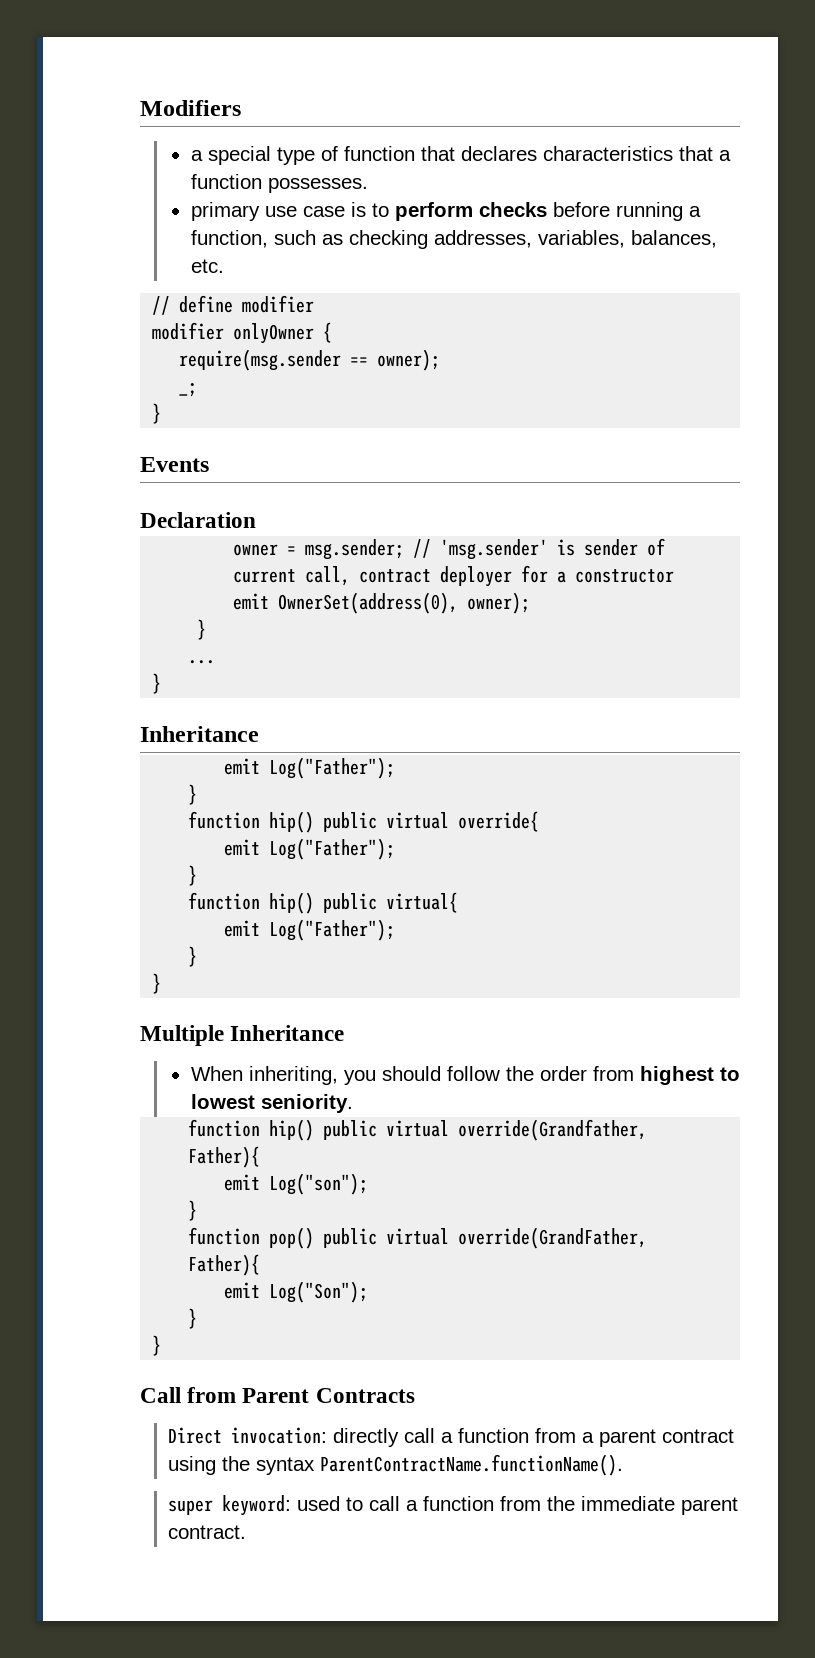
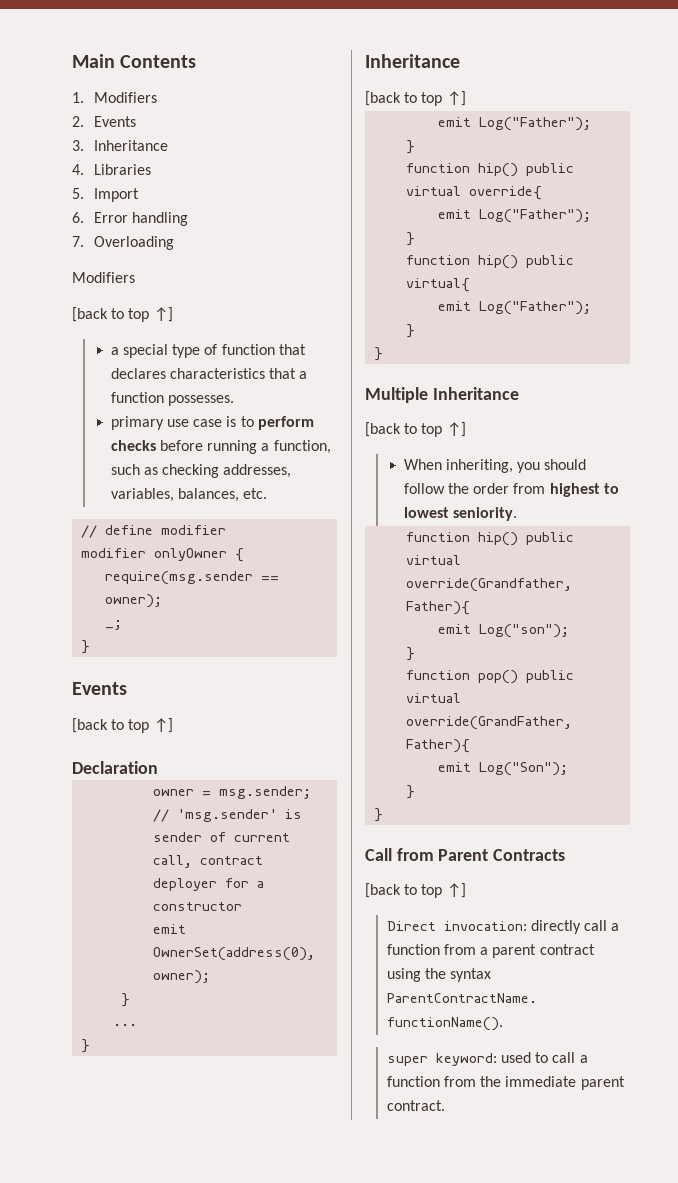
[140,100,241,116] Modifiers -> [72,54,197,68] [72,92,157,103] [72,116,136,127] [72,140,168,151] [72,164,151,175] [72,188,139,202] [72,212,188,226] [72,236,174,250] [72,272,135,283] [72,307,173,322] Main Contents // 1. Modifiers // 2. Events // 3. Inheritance // 4. Libraries // 5. Import // 6. Error handling // 7. Overloading // Modifiers // [back to top ↑]
(209, 464) none -> [72,718,173,733] // [back to top ↑]
(259, 734) none -> [365,91,466,106] // [back to top ↑]
(345, 1033) none -> [365,422,466,437] // [back to top ↑]
(415, 1395) none -> [365,883,466,898] // [back to top ↑]

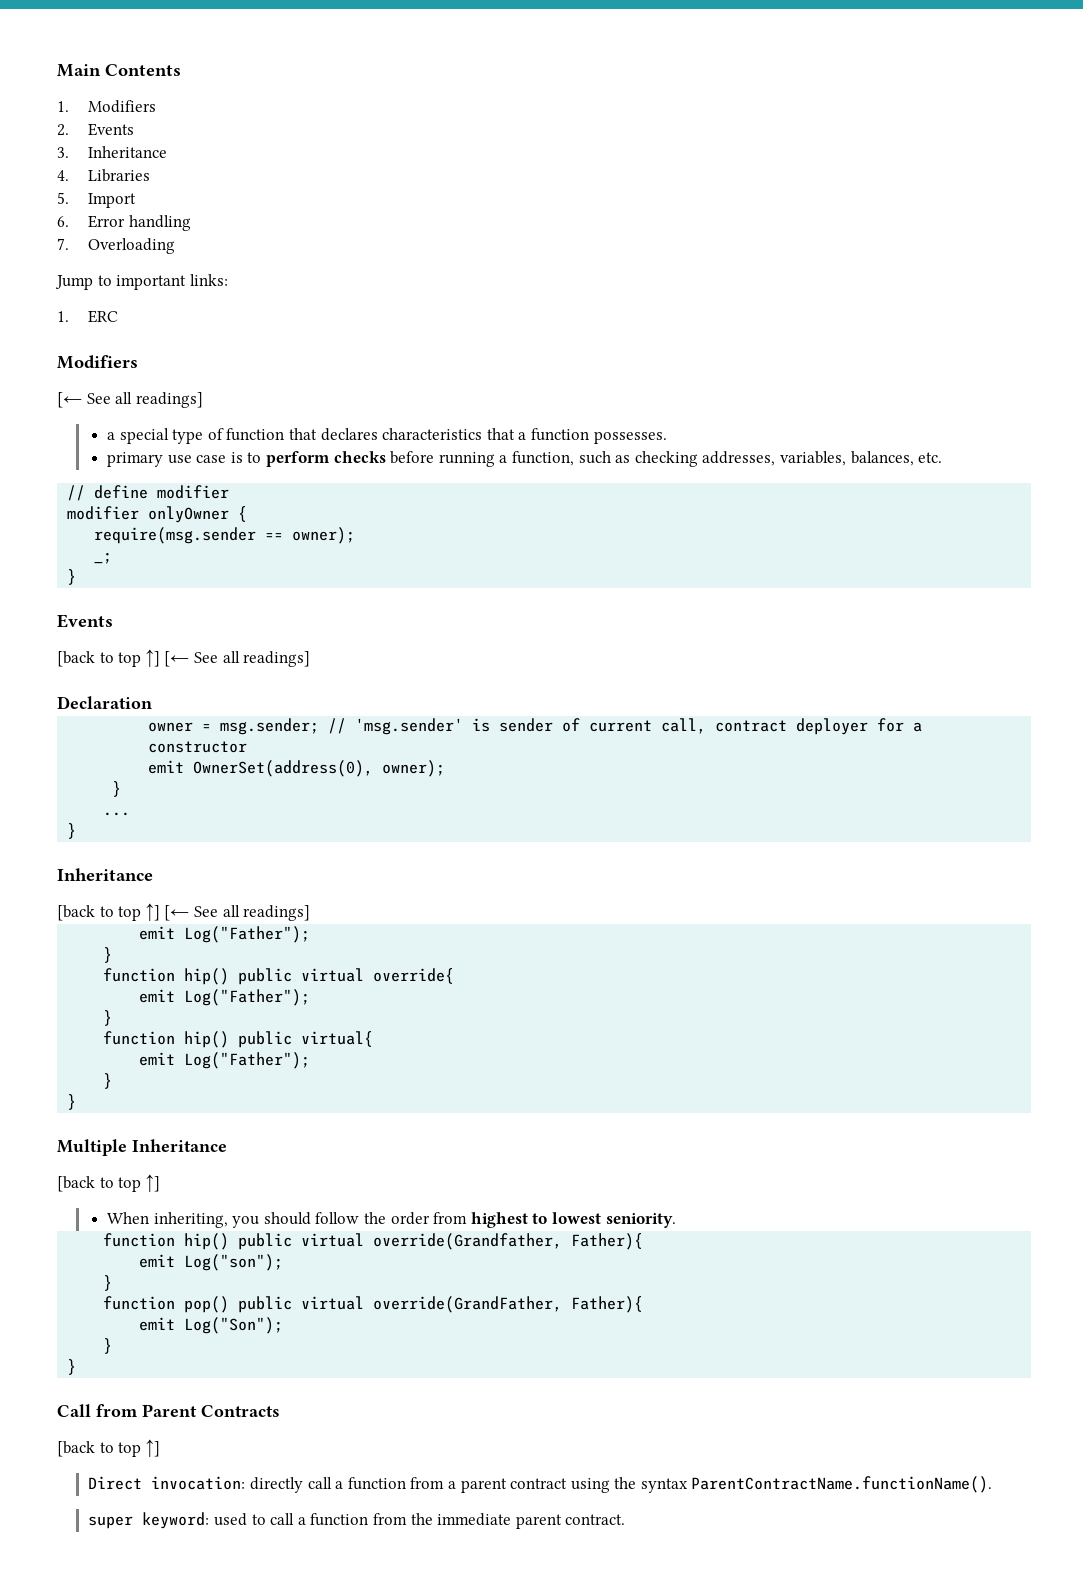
[72,272,135,283] [72,307,173,322] Modifiers // [back to top ↑] -> [55,274,228,290] [57,310,119,323] [57,355,138,369] [57,392,203,408] Jump to important links: // 1. ERC // Modifiers // [← See all readings]
(173, 725) none -> [164,651,311,667] [← See all readings]
(466, 98) none -> [164,905,311,921] [← See all readings]

